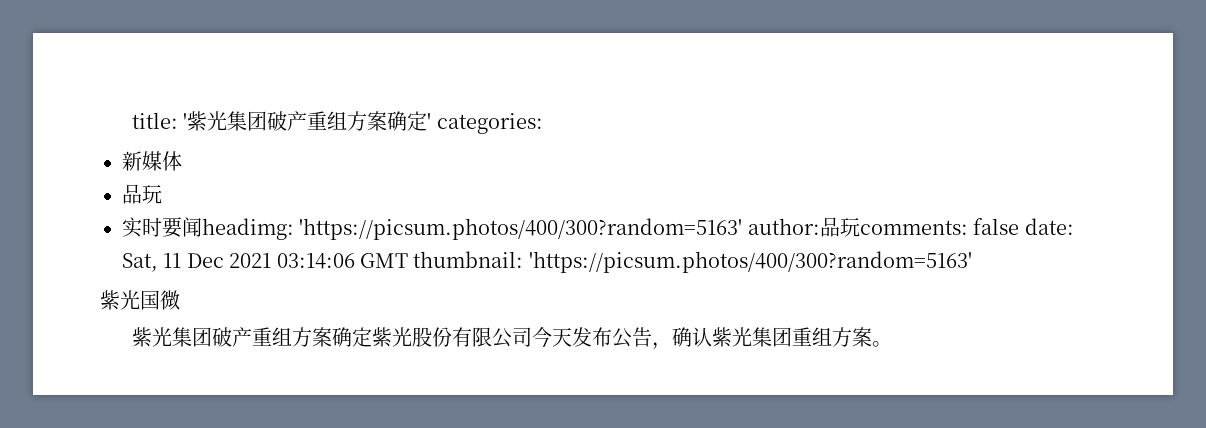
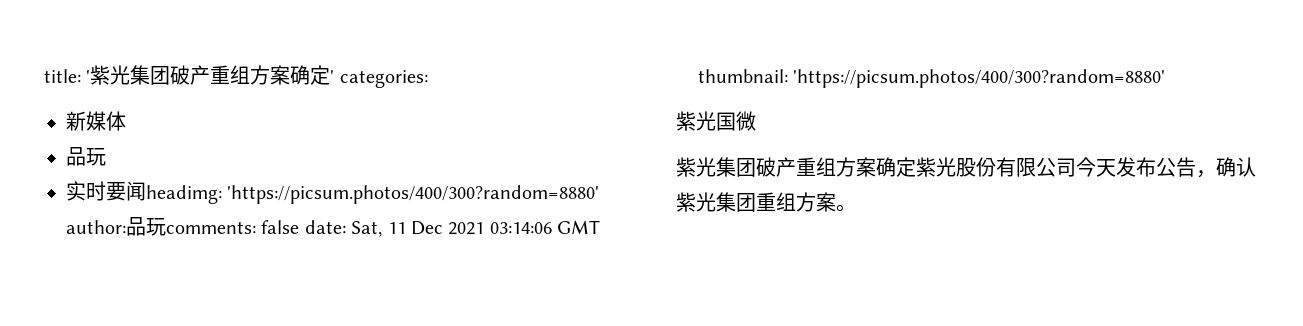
[299,218,743,240] 'https://picsum.photos/400/300?random=5163' -> [227,185,600,204] 'https://picsum.photos/400/300?random=8880'
[528,251,972,273] 'https://picsum.photos/400/300?random=5163' -> [793,69,1166,88] 'https://picsum.photos/400/300?random=8880'

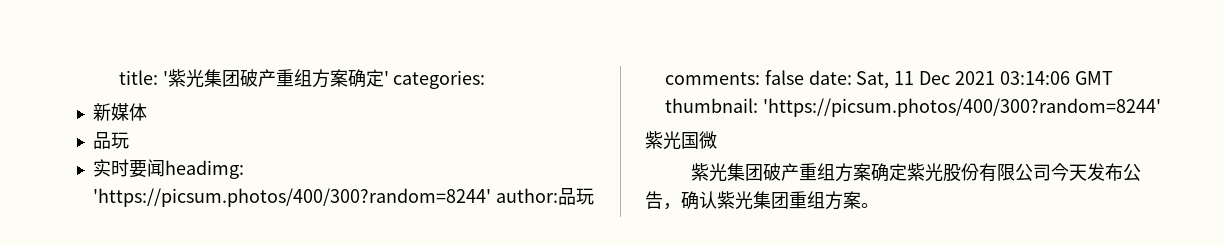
[227,185,600,204] 'https://picsum.photos/400/300?random=8880' -> [92,188,491,207] 'https://picsum.photos/400/300?random=8244'
[793,69,1166,88] 'https://picsum.photos/400/300?random=8880' -> [762,98,1161,117] 'https://picsum.photos/400/300?random=8244'

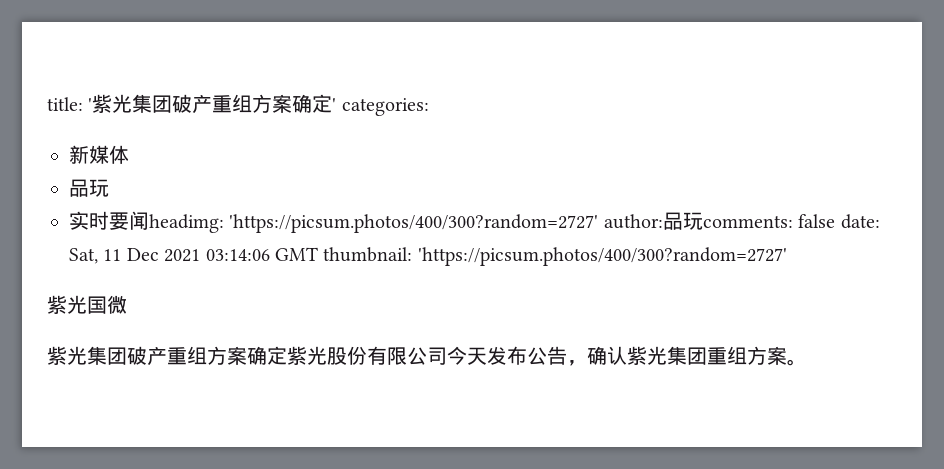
[92,188,491,207] 'https://picsum.photos/400/300?random=8244' -> [229,214,599,233] 'https://picsum.photos/400/300?random=2727'
[762,98,1161,117] 'https://picsum.photos/400/300?random=8244' -> [417,247,787,266] 'https://picsum.photos/400/300?random=2727'

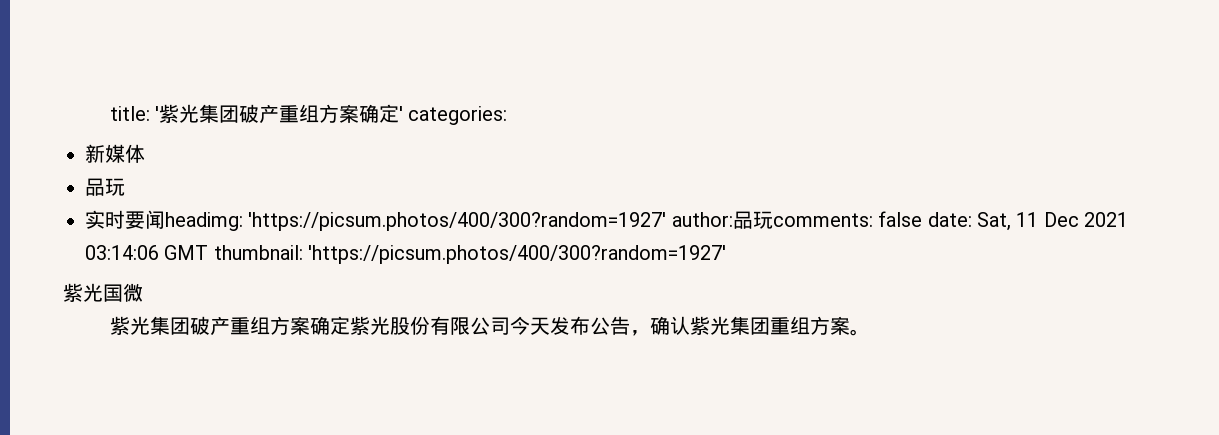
[229,214,599,233] 'https://picsum.photos/400/300?random=2727' -> [248,212,667,231] 'https://picsum.photos/400/300?random=1927'
[417,247,787,266] 'https://picsum.photos/400/300?random=2727' -> [308,245,727,264] 'https://picsum.photos/400/300?random=1927'

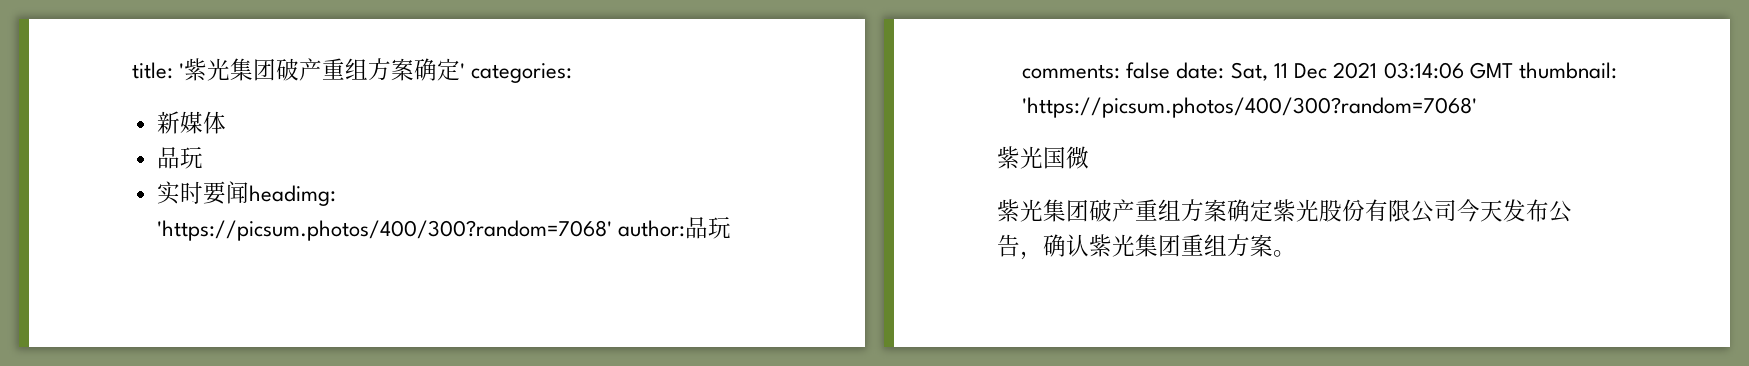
[248,212,667,231] 'https://picsum.photos/400/300?random=1927' -> [156,220,612,241] 'https://picsum.photos/400/300?random=7068'
[308,245,727,264] 'https://picsum.photos/400/300?random=1927' -> [1021,97,1477,118] 'https://picsum.photos/400/300?random=7068'

